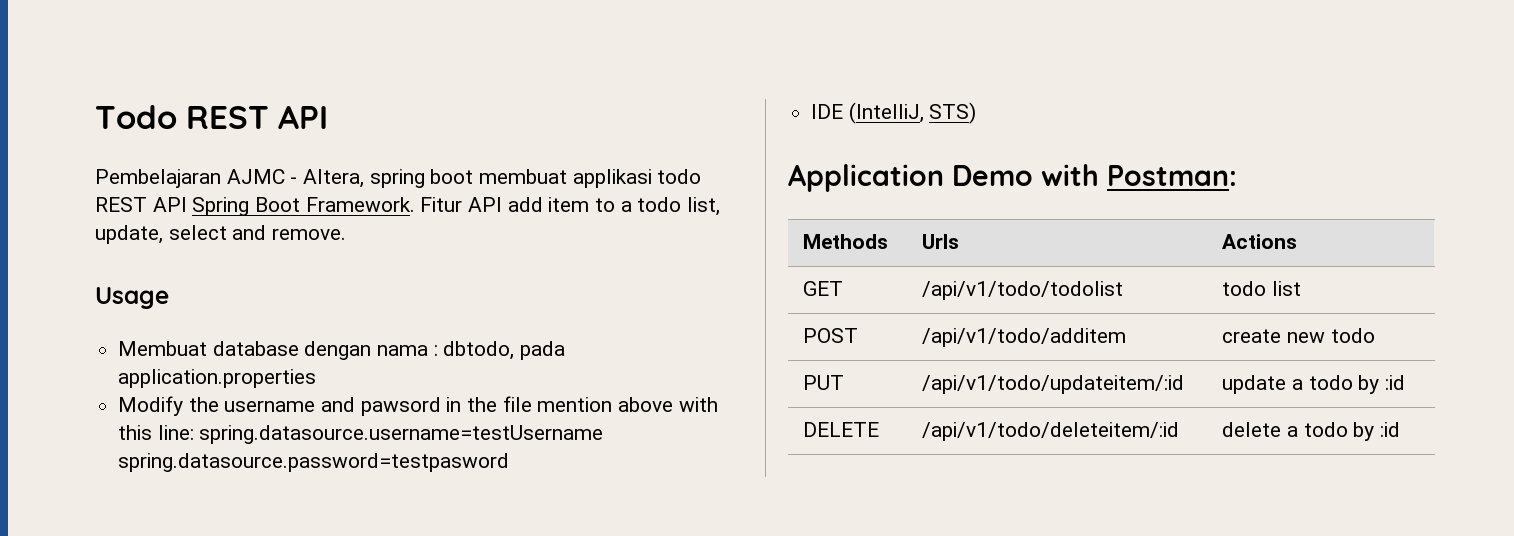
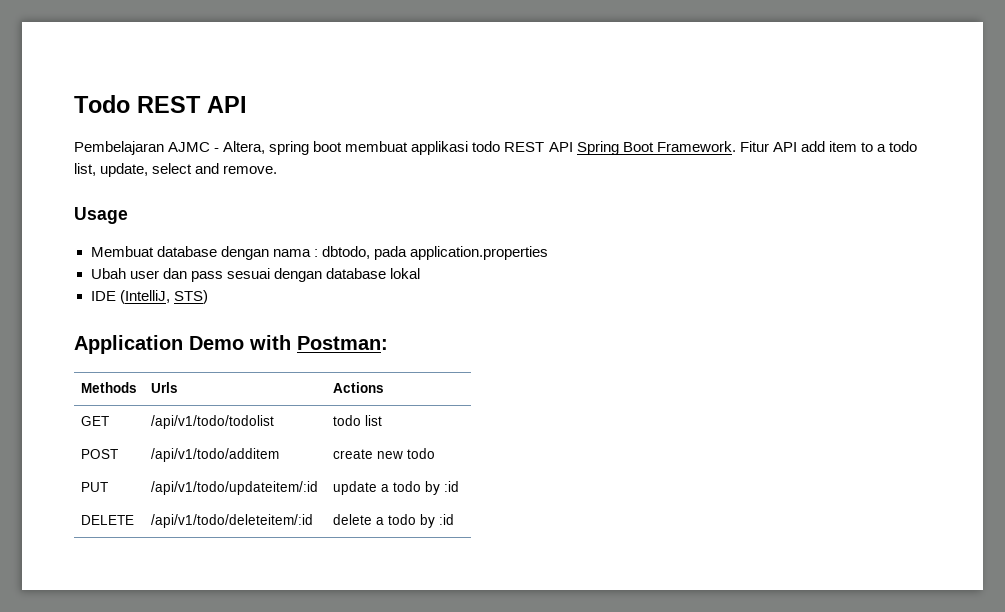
[118,396,718,416] [118,425,604,444] [118,453,510,472] Modify the username and pawsord in the file mention above with this line: spring.datasource.username=testUsername spring.datasource.password=testpasword -> [90,268,420,282] Ubah user dan pass sesuai dengan database lokal

